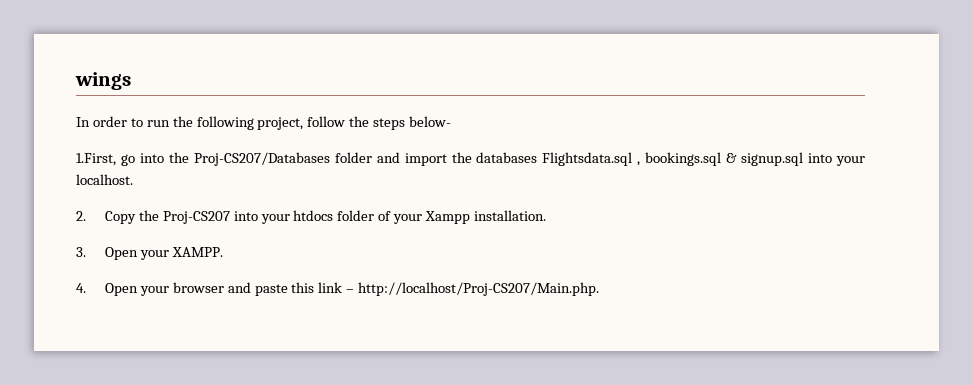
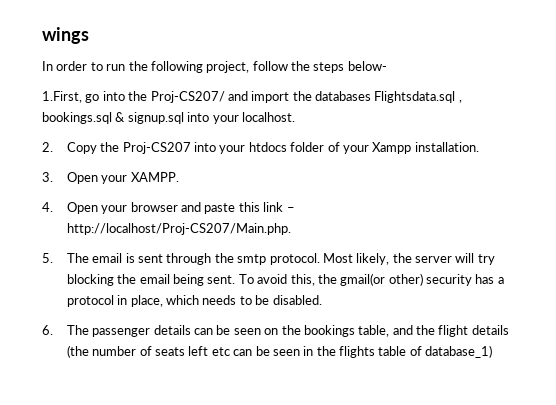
[193,152,372,166] Proj-CS207/Databases folder -> [150,91,225,103] Proj-CS207/
(600, 289) none -> [42,253,495,265] [66,273,504,286] [66,295,322,307] [42,325,509,337] [66,345,493,358] // 5. The email is sent through the smtp protocol. Most likely, the server will try blocking the email being sent. To avoid this, the gmail(or other) security has a protocol in place, which needs to be disabled. // 6. The passenger details can be seen on the bookings table, and the flight details (the number of seats left etc can be seen in the flights table of database_1)

